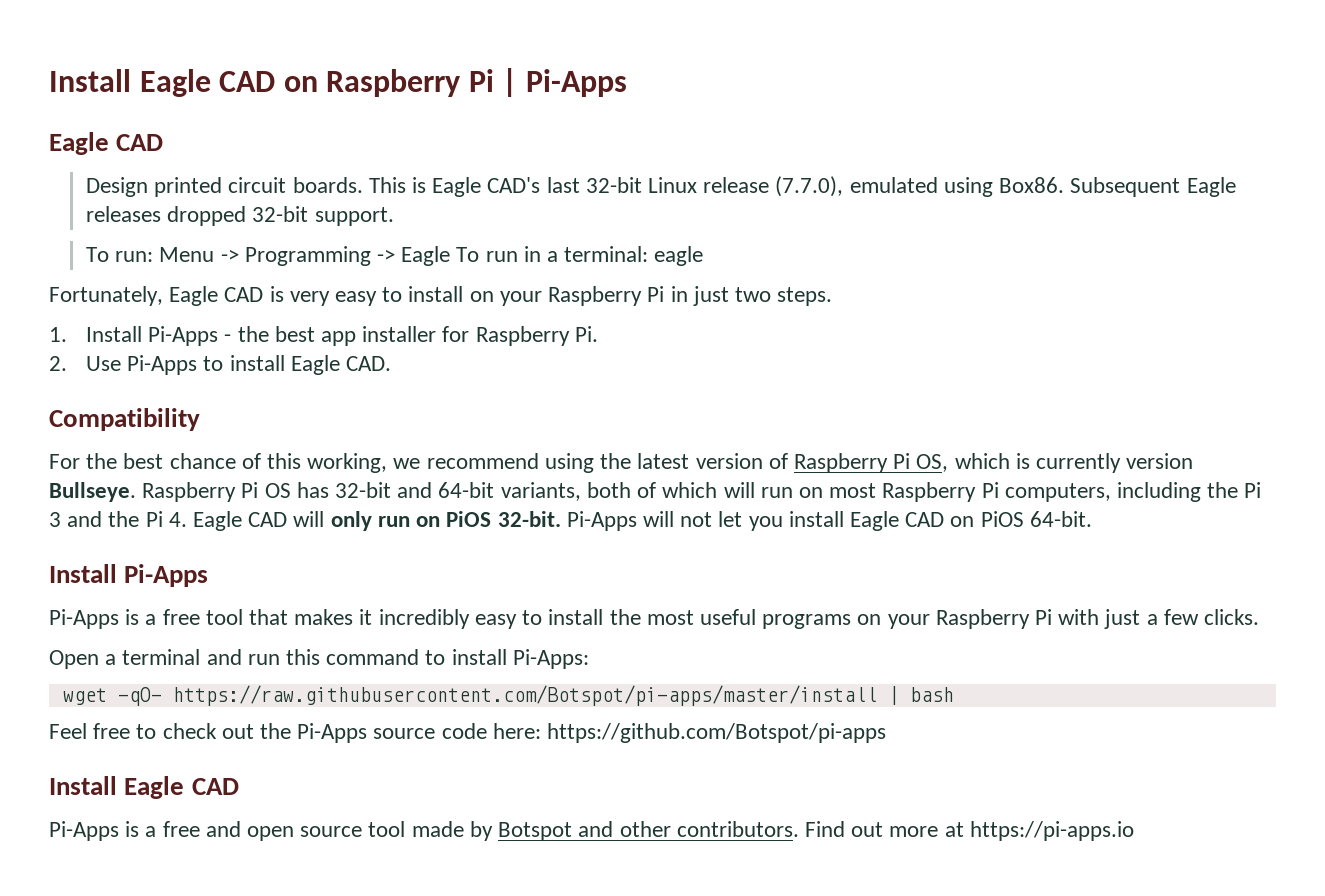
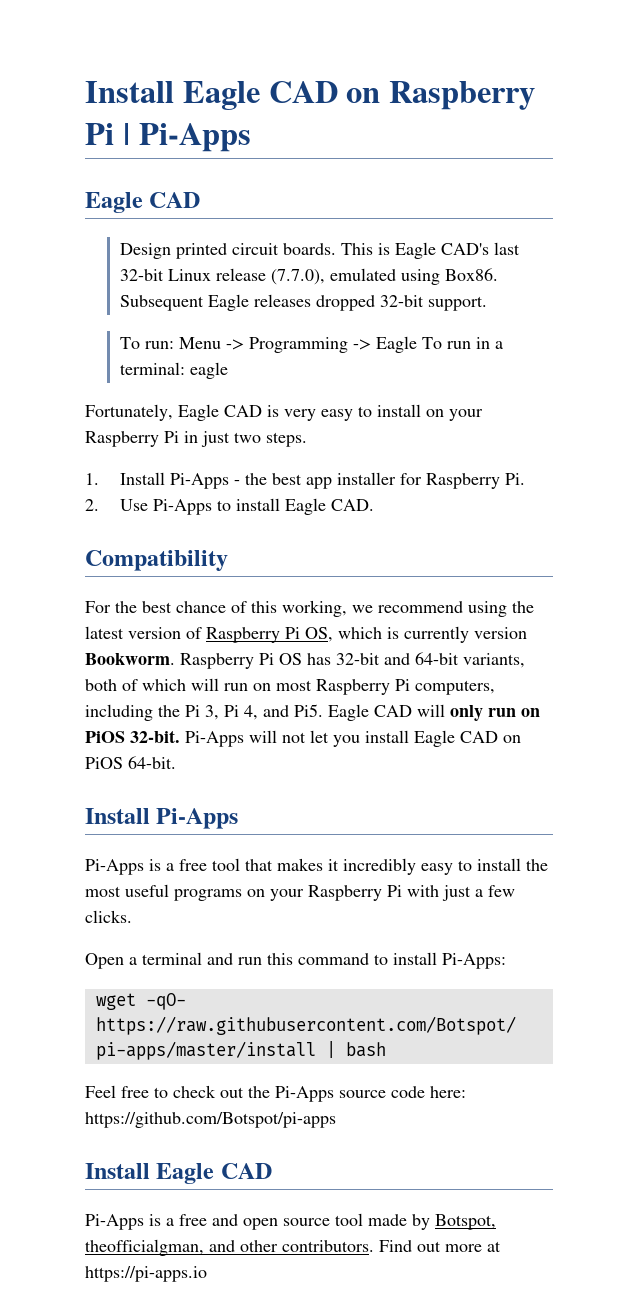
[49,482,136,502] Bullseye. -> [85,653,175,665] Bookworm.
[49,511,187,527] 3 and the Pi 4. -> [205,704,323,720] 3, Pi 4, and Pi5.
[498,822,573,841] Botspot -> [435,1214,496,1230] [85,1239,204,1256] Botspot, theofficialgman,

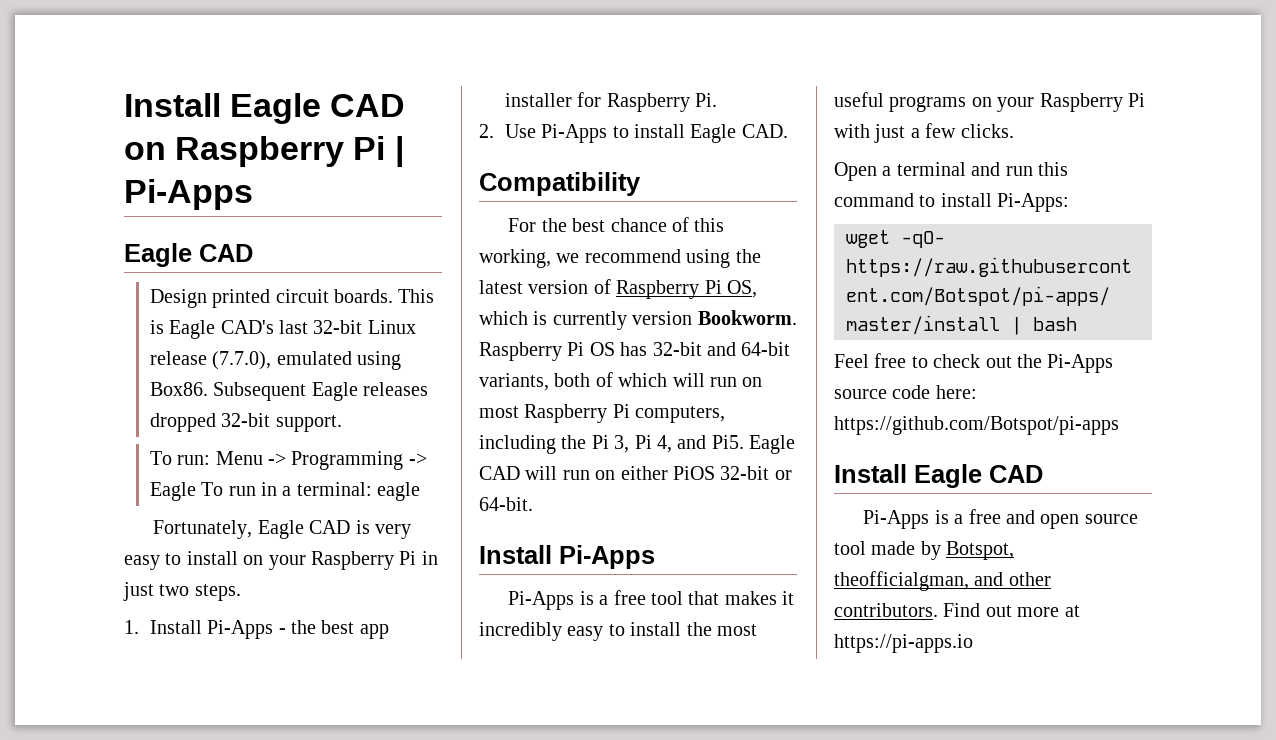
[450,705,540,721] [85,730,521,747] [85,757,123,769] only run on PiOS 32-bit. Pi-Apps will not let you install Eagle CAD on PiOS -> [562,466,792,480] run on either PiOS 32-bit or

